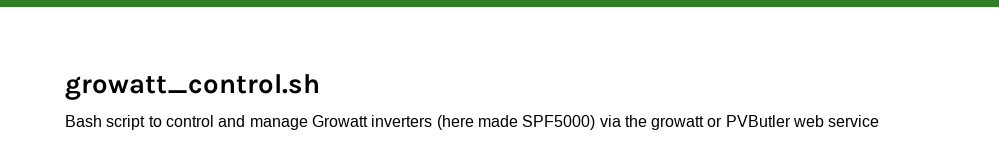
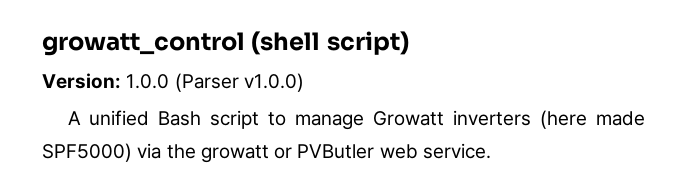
[65,74,320,100] growatt_control.sh // -> [42,31,409,56] [42,73,304,92] [67,110,150,126] growatt_control (shell script) // Version: 1.0.0 (Parser v1.0.0) // A unified
[165,115,246,127] control and -> (287, 119) none
[828,115,880,127] service -> [422,143,491,159] service.

